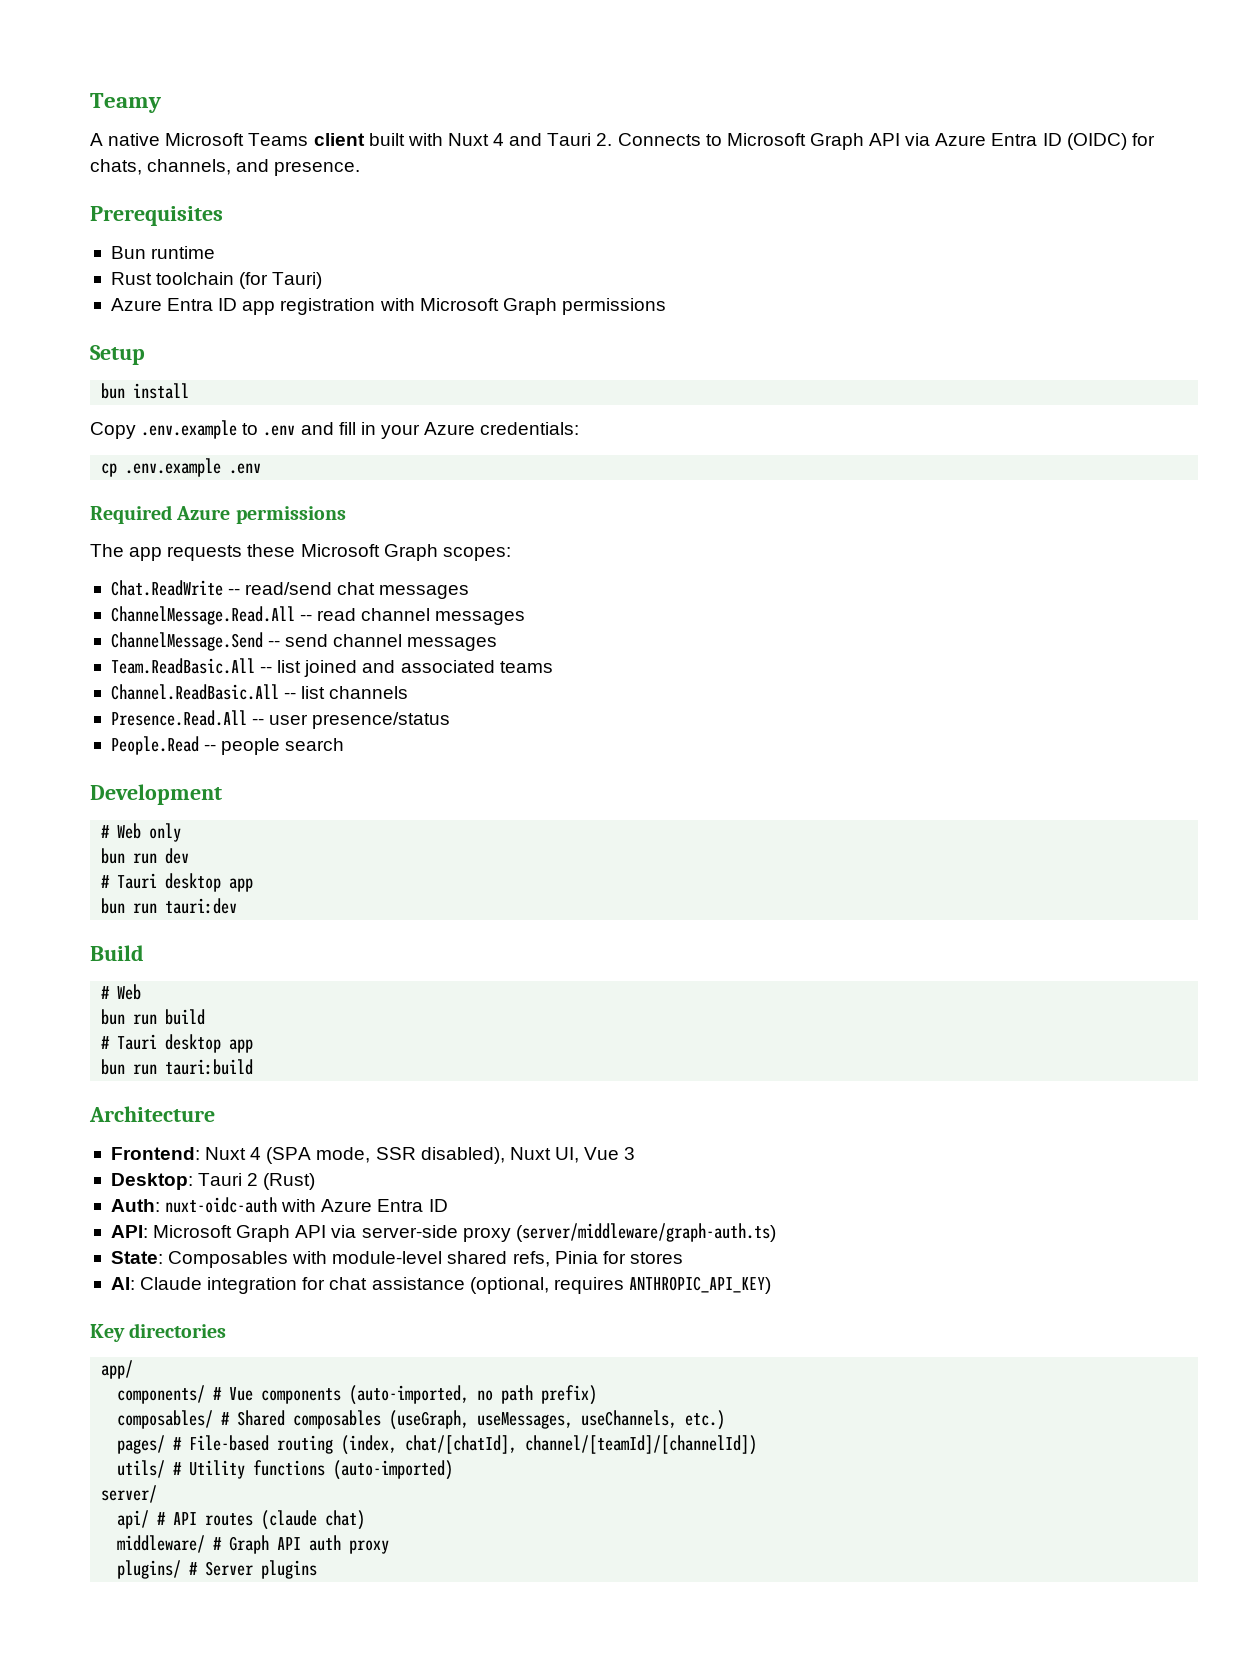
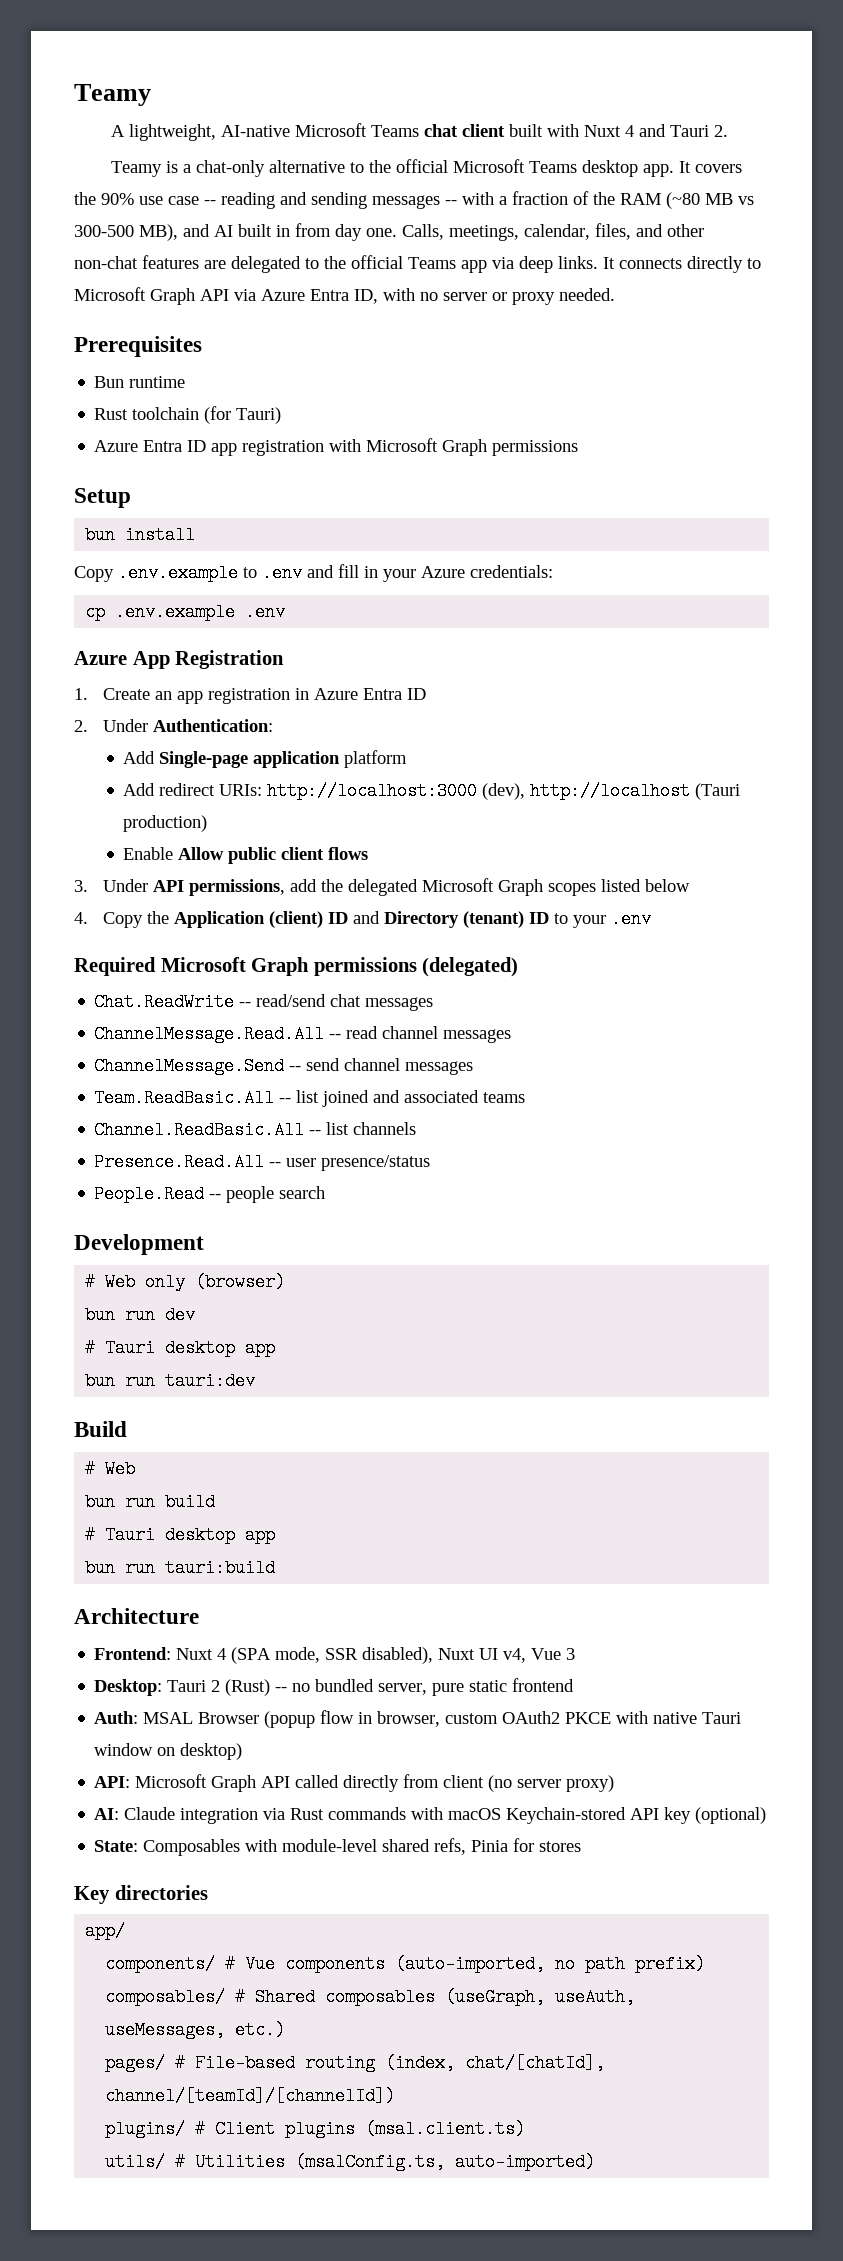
[108,133,309,146] native Microsoft Teams -> [129,123,459,141] lightweight, AI-native Microsoft Teams chat
[617,133,701,146] Connects -> [111,159,743,177] [74,191,754,209] [74,223,704,241] [74,255,743,273] // Teamy is a chat-only alternative to the official Microsoft Teams desktop app. It covers the 90% use case -- reading and sending messages -- with a fraction of the RAM (~80 MB vs 300-500 MB), and AI built in from day one. Calls, meetings, calendar, files, and other non-chat features are delegated to the official Teams app via deep links. It connects directly
[1042,133,1155,150] [90,159,361,176] ID (OIDC) for chats, channels, and presence. -> [354,288,615,305] ID, with no server or proxy needed.
[90,505,346,524] [90,544,511,561] Required Azure permissions // The app requests these Microsoft Graph scopes: -> [74,650,285,669] [74,688,426,704] [74,719,273,732] [123,750,408,768] [123,782,741,800] [123,815,208,832] [123,847,369,864] [74,878,690,896] [74,910,651,928] [74,957,519,977] Azure App Registration // 1. Create an app registration in Azure Entra ID // 2. Under Authentication: // Add Single-page application platform // Add redirect URIs: http://localhost:3000 (dev), http://localhost (Tauri production) // Enable Allow public client flows // 3. Under API permissions, add the delegated Microsoft Graph scopes listed below // 4. Copy the Application (client) ID and Directory (tenant) ID to your .env // Required Microsoft Graph permissions (delegated)
(182, 832) none -> [195,1273,286,1291] (browser)
[554,1147,579,1163] UI, -> [479,1648,527,1663] UI v4,
[110,1197,448,1213] [110,1223,776,1242] // Auth: nuxt-oidc-auth with Azure Entra ID // API: Microsoft Graph API via server-side proxy (server/middleware/graph-auth.ts) -> [275,1678,575,1696] [94,1710,742,1728] [94,1743,243,1760] [94,1774,615,1792] [94,1807,767,1824] -- no bundled server, pure static frontend // Auth: MSAL Browser (popup flow in browser, custom OAuth2 PKCE with native Tauri window on desktop) // API: Microsoft Graph API called directly from client (no server proxy) // AI: Claude integration via Rust commands with macOS Keychain-stored API key (optional)
[110,1276,771,1294] // AI: Claude integration for chat assistance (optional, requires ANTHROPIC_API_KEY) -> (582, 1846) none
[477,1410,678,1429] useMessages, useChannels, -> [555,1988,636,2006] [105,2021,226,2039] useAuth, useMessages,
[117,1460,454,1480] [101,1485,158,1503] [117,1510,366,1530] [117,1535,390,1554] [117,1560,318,1579] utils/ # Utility functions (auto-imported) // server/ // api/ # API routes (claude chat) // middleware/ # Graph API auth proxy // plugins/ # Server plugins -> [105,2120,526,2138] [105,2153,596,2171] plugins/ # Client plugins (msal.client.ts) // utils/ # Utilities (msalConfig.ts, auto-imported)

